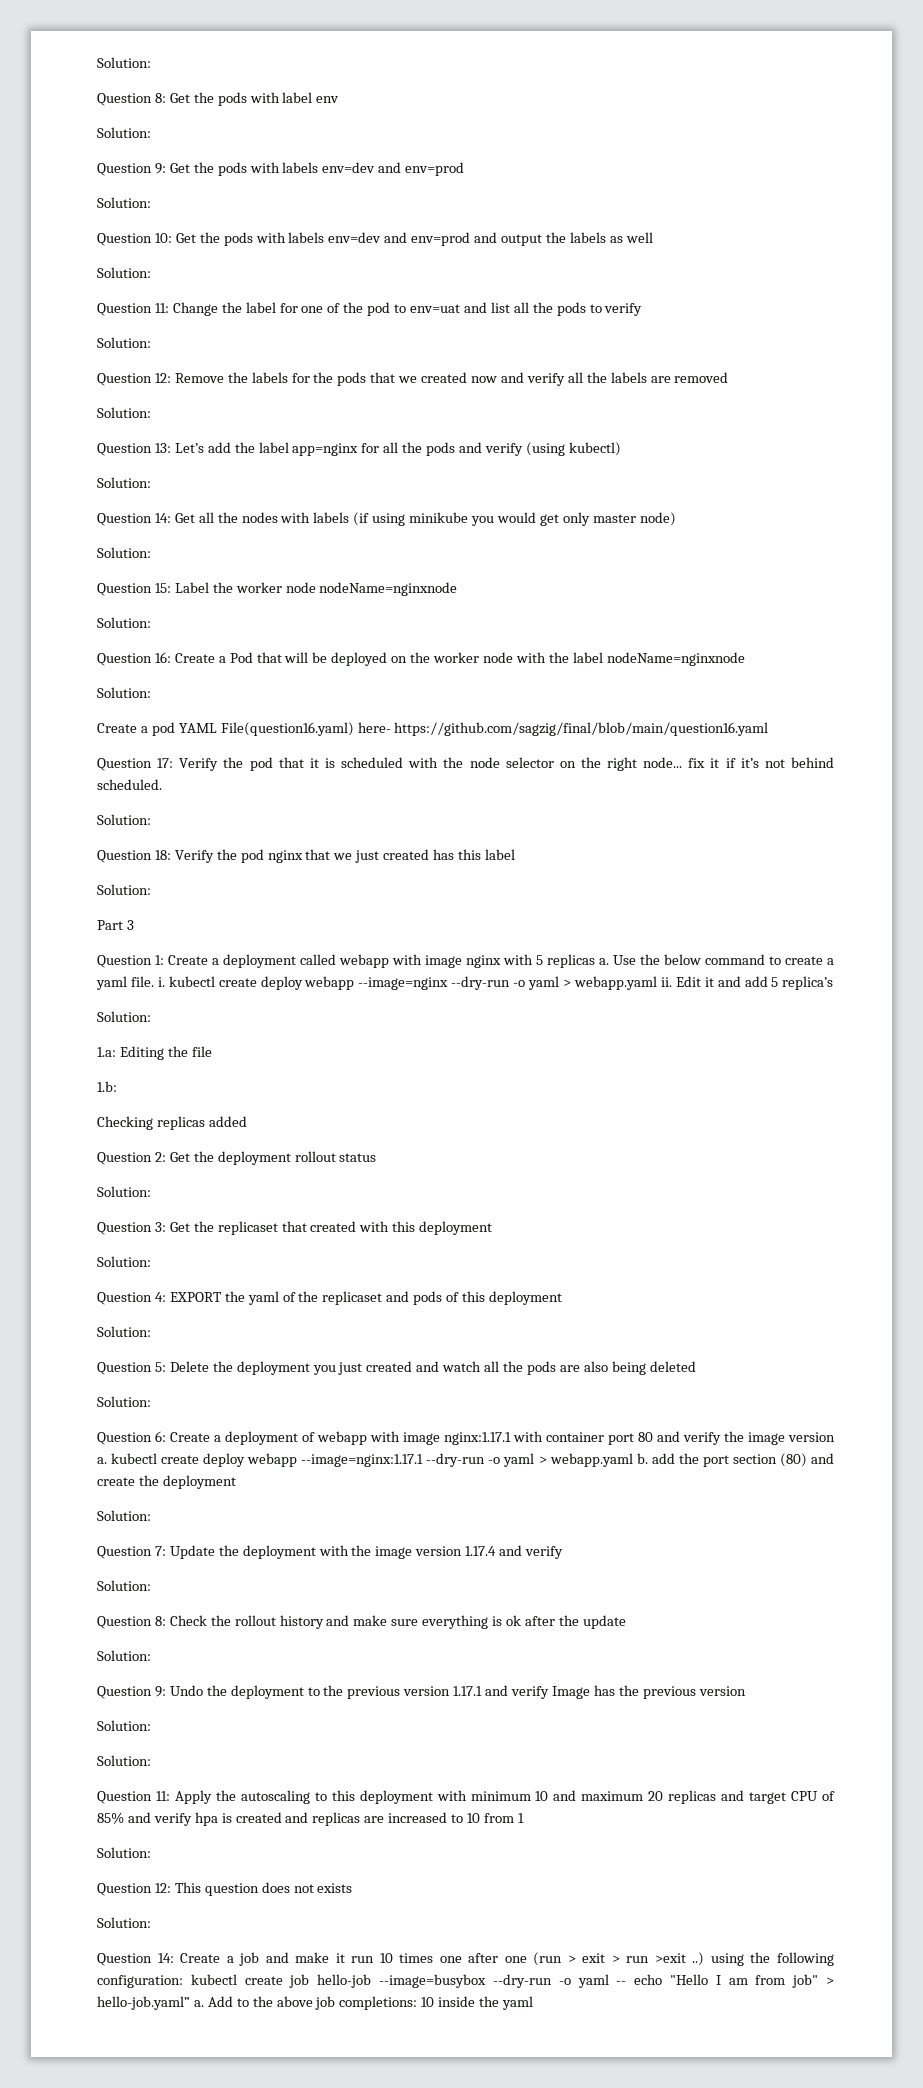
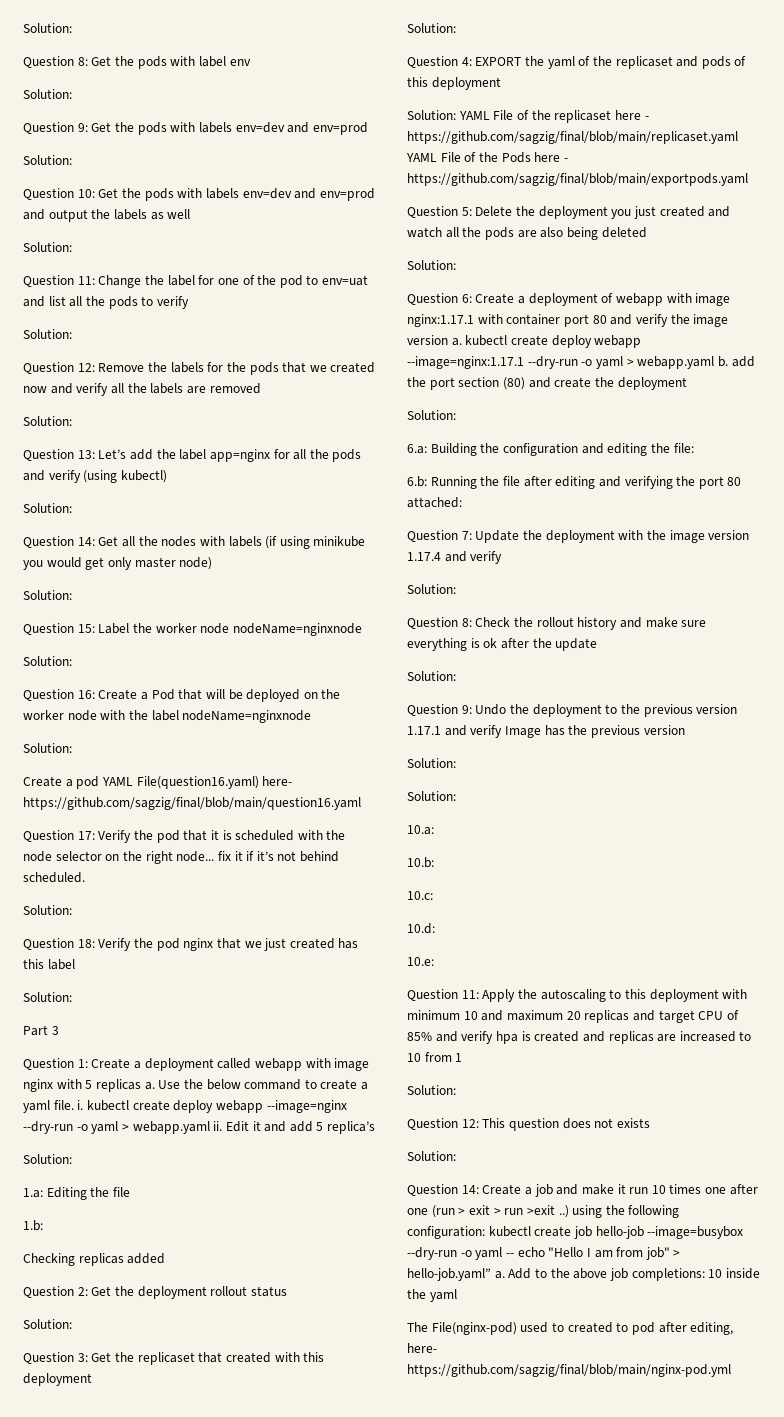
(151, 1331) none -> [458,110,649,123] [407,131,738,144] [406,152,568,163] [407,173,748,186] YAML File of the replicaset here - https://github.com/sagzig/final/blob/main/replicaset.yaml YAML File of the Pods here - https://github.com/sagzig/final/blob/main/exportpods.yaml
(151, 1515) none -> [407,443,694,456] [407,476,742,489] [407,497,462,508] // 6.a: Building the configuration and editing the file: // 6.b: Running the file after editing and verifying the port 80 attached:
(151, 1760) none -> [407,825,434,835] [407,857,434,868] [407,891,433,900] [407,923,435,934] [407,957,434,966] // 10.a: // 10.b: // 10.c: // 10.d: // 10.e:
(534, 2003) none -> [407,1322,734,1335] [407,1343,437,1353] [407,1364,731,1377] // The File(nginx-pod) used to created to pod after editing, here- https://github.com/sagzig/final/blob/main/nginx-pod.yml

